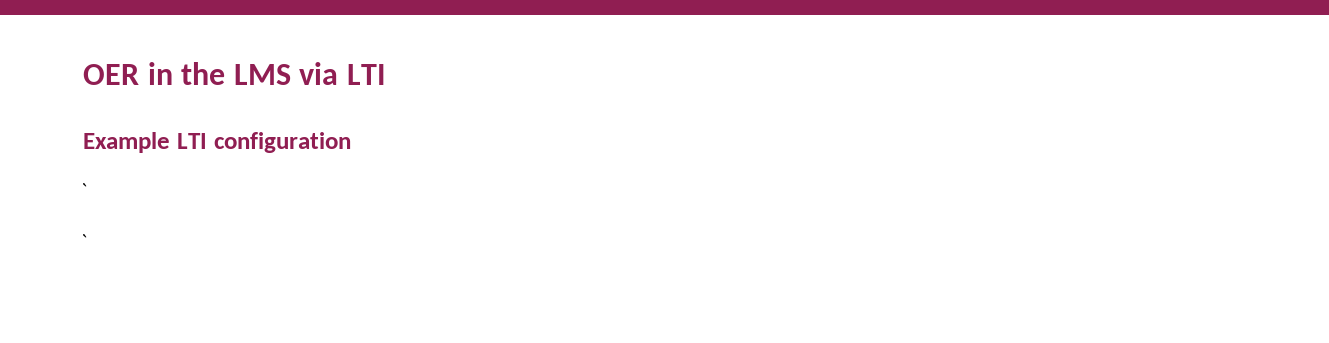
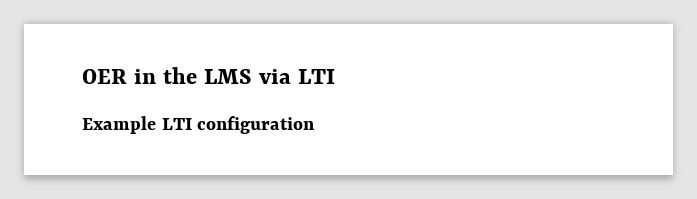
[83,183,87,199] [83,234,87,250] // ` // ` -> (316, 125) none

